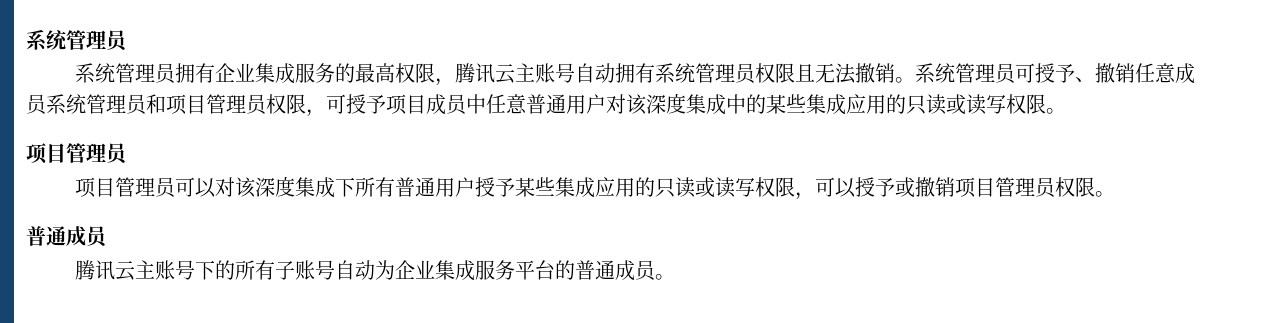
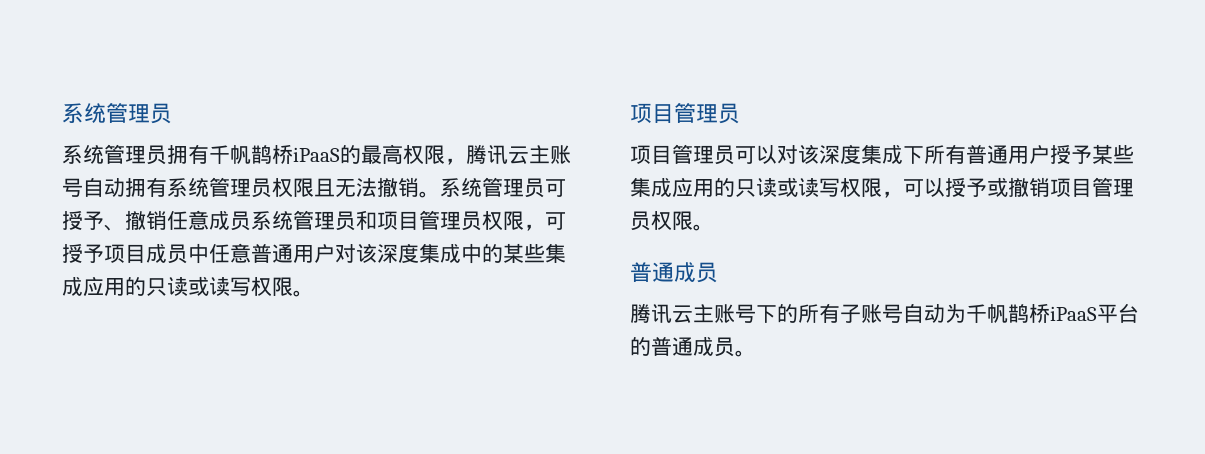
[215,63,336,84] 企业集成服务 -> [209,145,340,164] 千帆鹊桥iPaaS
[395,260,516,281] 企业集成服务 -> [966,304,1097,323] 千帆鹊桥iPaaS

